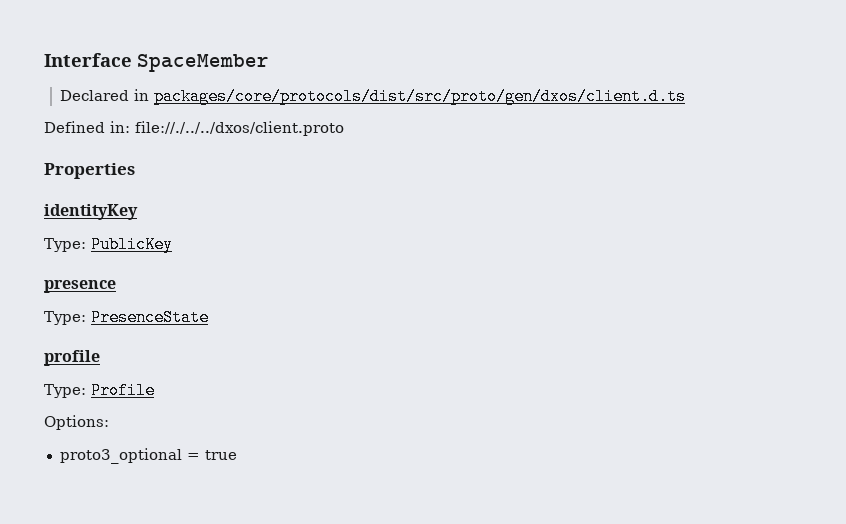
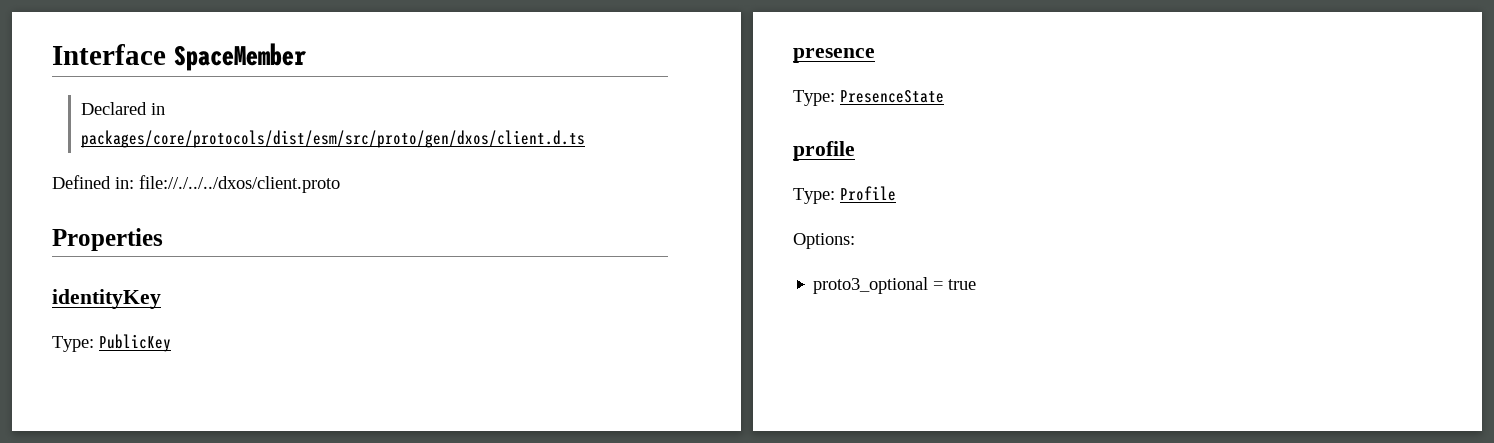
[154,88,687,105] packages/core/protocols/dist/src/proto/gen/dxos/client.d.ts -> [81,130,586,148] packages/core/protocols/dist/esm/src/proto/gen/dxos/client.d.ts

